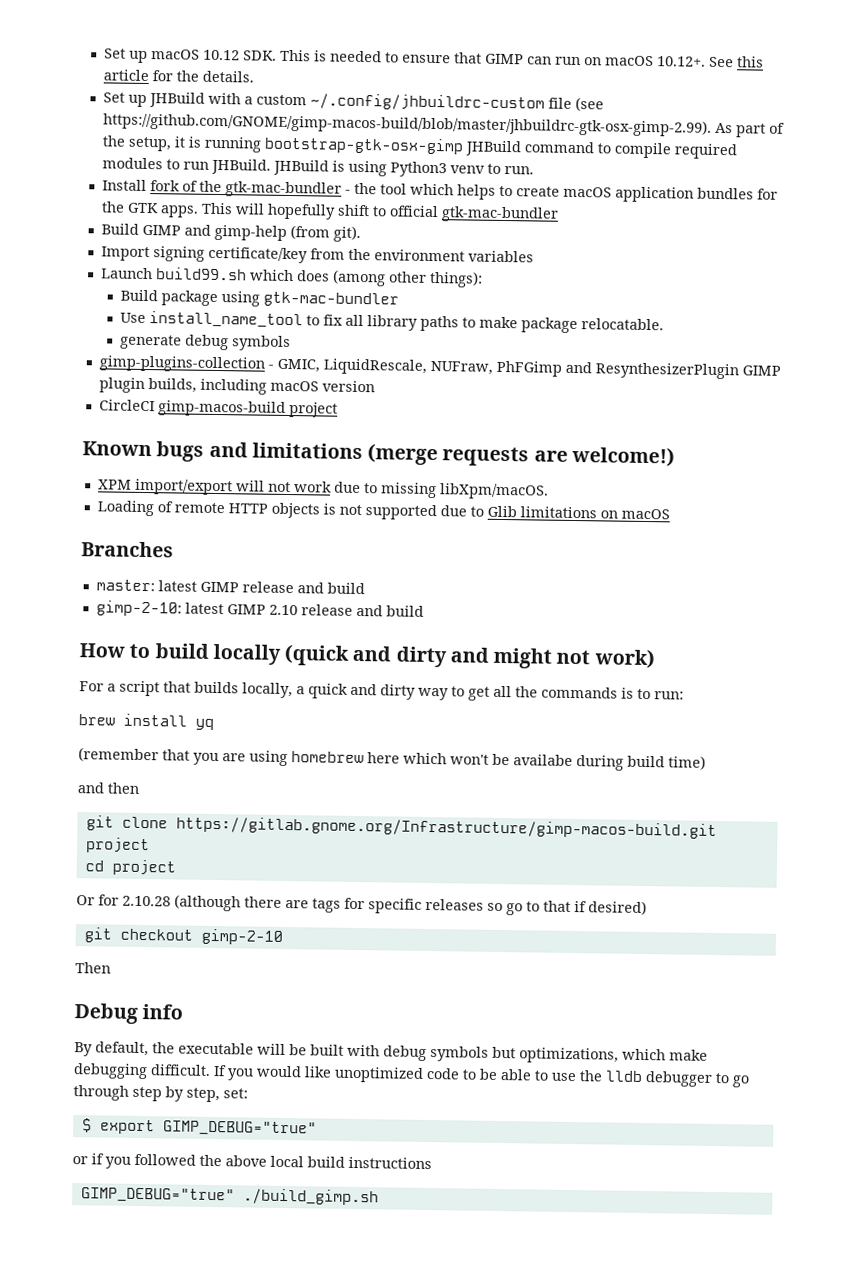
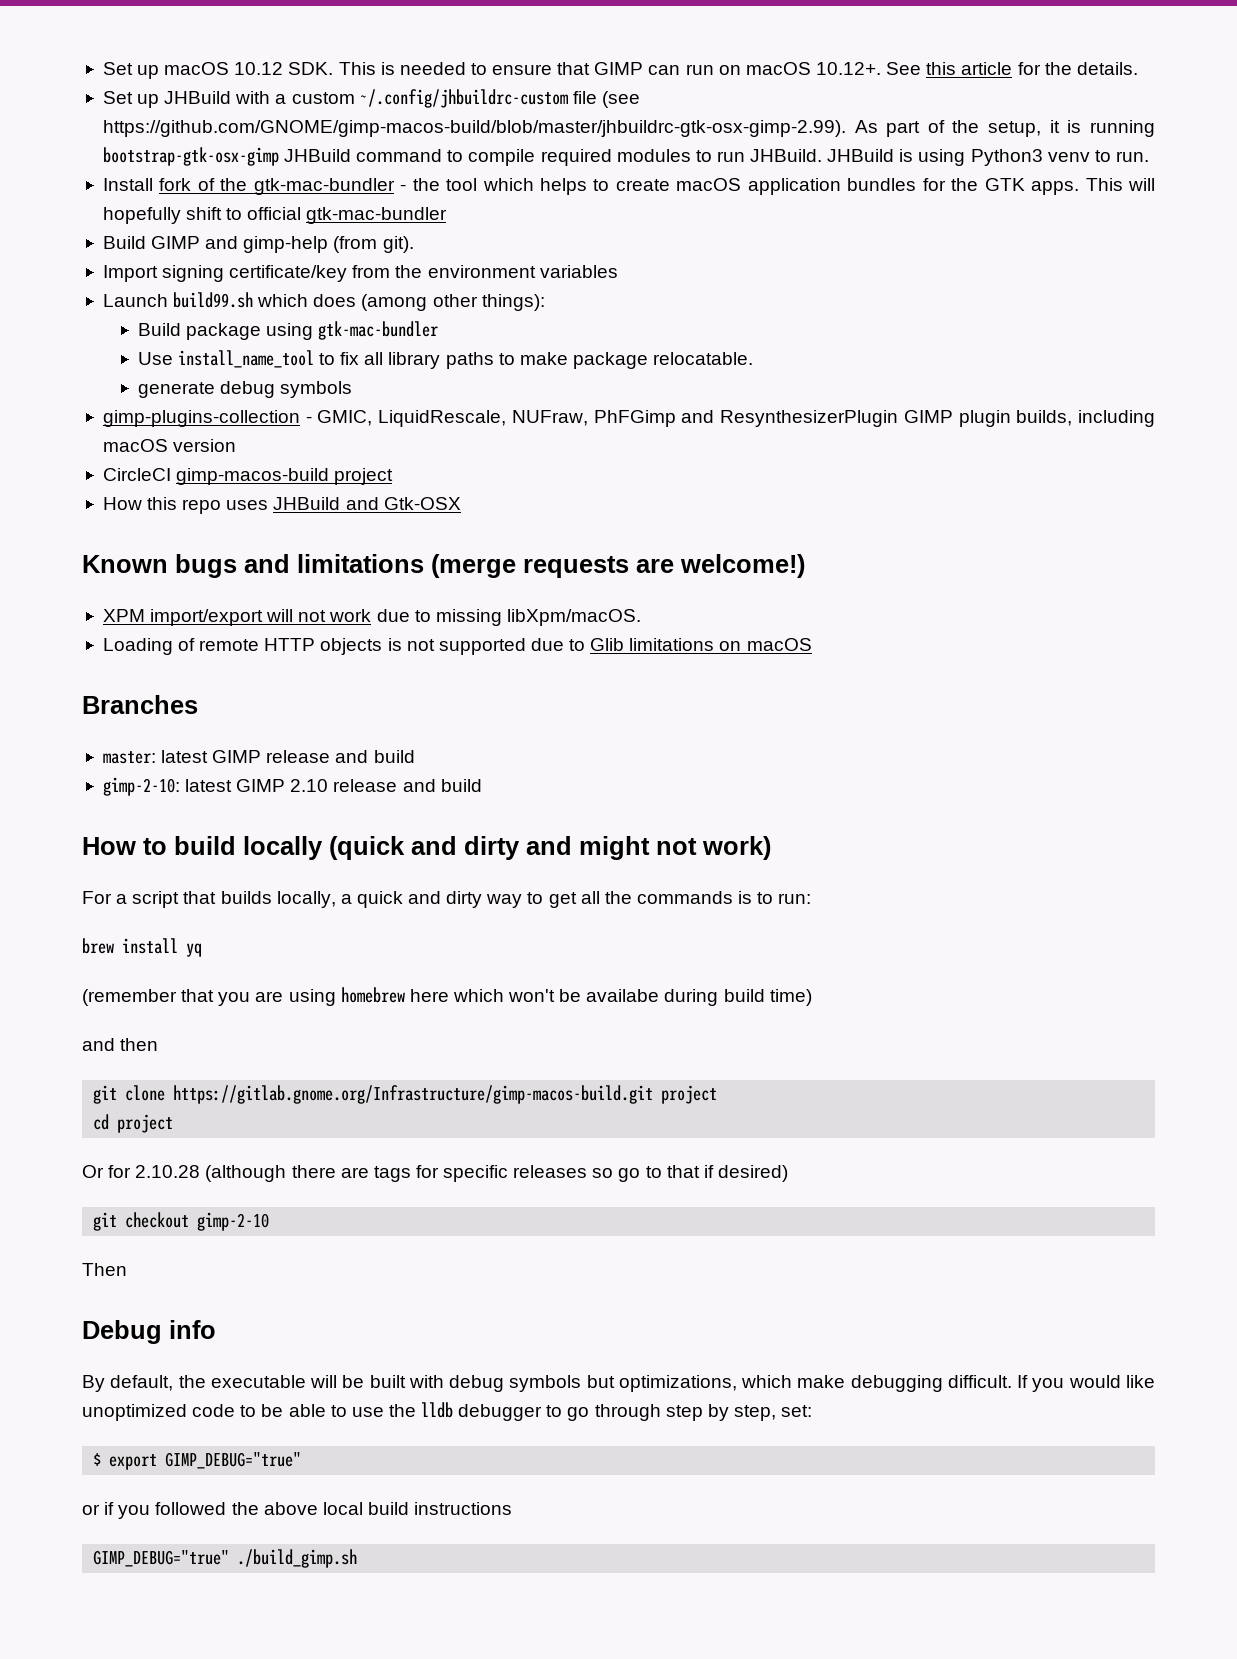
(338, 409) none -> [102,497,461,514] // How this repo uses JHBuild and Gtk-OSX

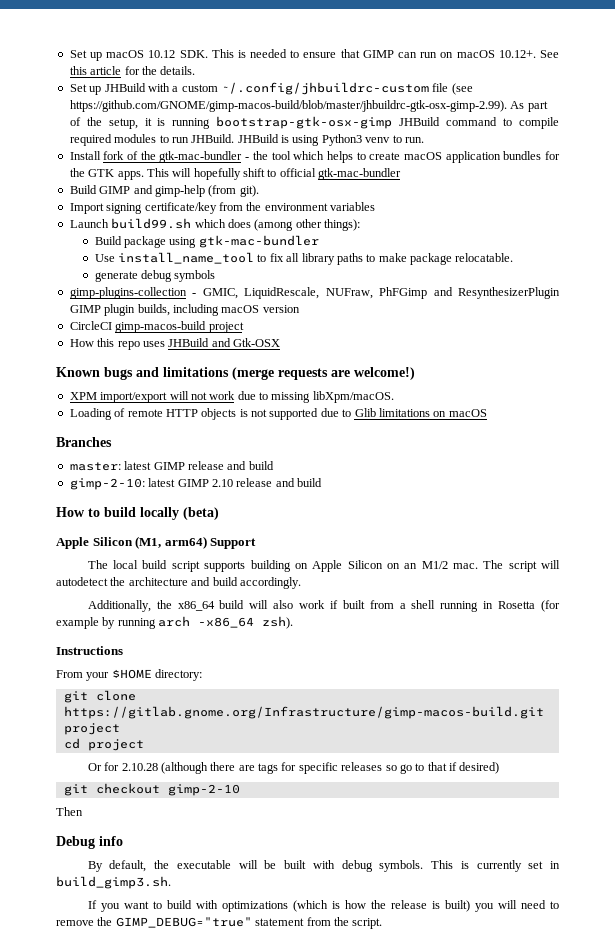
[329,836,771,860] [82,891,812,908] [82,938,202,957] [82,987,812,1006] [82,1038,159,1051] (quick and dirty and might not work) // For a script that builds locally, a quick and dirty way to get all the commands is to run: // brew install yq // (remember that you are using homebrew here which won't be availabe during build time) // and then -> [183,507,219,520] [56,536,257,549] [87,560,561,572] [56,577,301,589] [87,600,560,612] [56,616,294,629] [56,646,123,655] [56,669,203,681] (beta) // Apple Silicon (M1, arm64) Support // The local build script supports building on Apple Silicon on an M1/2 mac. The script will autodetect the architecture and build accordingly. // Additionally, the x86_64 build will also work if built from a shell running in Rosetta (for example by running arch -x86_64 zsh). // Instructions // From your $HOME directory:
[509,1375,1156,1392] [82,1402,813,1421] [93,1452,302,1470] [82,1502,513,1519] [93,1549,358,1568] symbols but optimizations, which make debugging difficult. If you would like unoptimized code to be able to use the lldb debugger to go through step by step, set: // $ export GIMP_DEBUG="true" // or if you followed the above local build instructions // GIMP_DEBUG="true" ./build_gimp.sh -> [379,860,560,872] [56,876,171,889] [87,900,560,912] [56,917,383,929] symbols. This is currently set in build_gimp3.sh. // If you want to build with optimizations (which is how the release is built) you will need to remove the GIMP_DEBUG="true" statement from the script.

